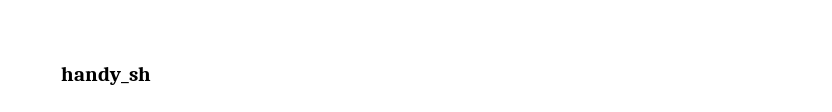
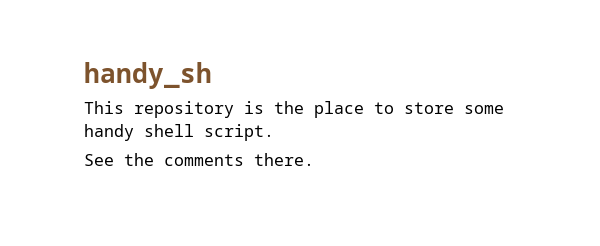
(151, 75) none -> [84,101,504,118] [84,124,274,141] [84,153,314,166] // This repository is the place to store some handy shell script. // See the comments there.

